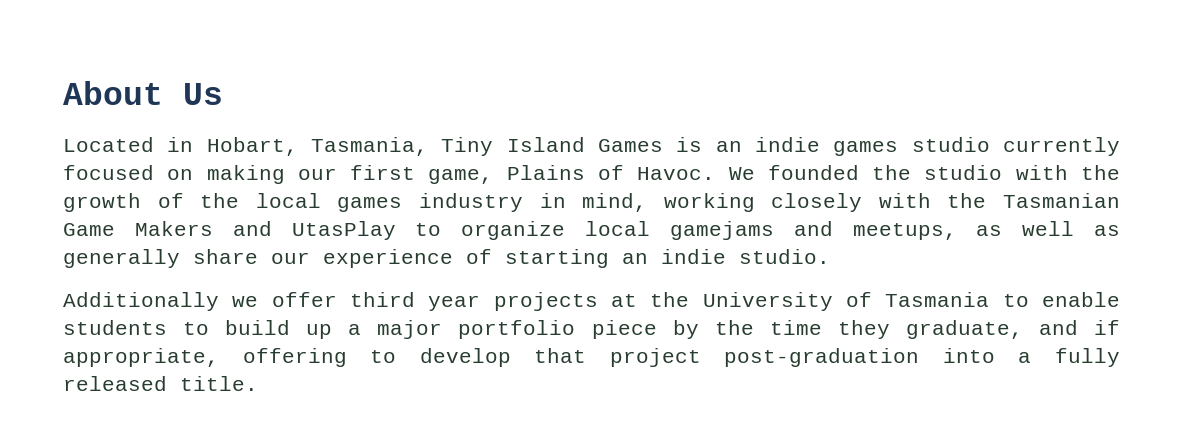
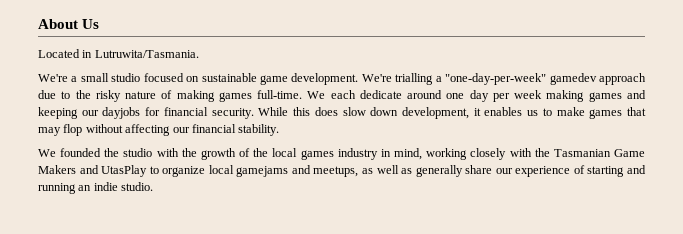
[206,137,1121,156] [63,165,716,184] Hobart, Tasmania, Tiny Island Games is an indie games studio currently focused on making our first game, Plains of Havoc. -> [94,50,199,58] [38,73,647,85] [38,90,646,102] [38,107,646,119] [38,124,280,136] Lutruwita/Tasmania. // We're a small studio focused on sustainable game development. We're trialling a "one-day-per-week" gamedev approach due to the risky nature of making games full-time. We each dedicate around one day per week making games and keeping our dayjobs for financial security. While this does slow down development, it enables us to make games that may flop without affecting our financial stability. //
(609, 258) none -> [626,165,646,174] [38,183,76,194] and running
[63,292,1121,311] [63,320,1120,339] [63,348,1120,367] [63,376,258,391] // Additionally we offer third year projects at the University of Tasmania to enable students to build up a major portfolio piece by the time they graduate, and if appropriate, offering to develop that project post-graduation into a fully released title. -> (154, 186) none

